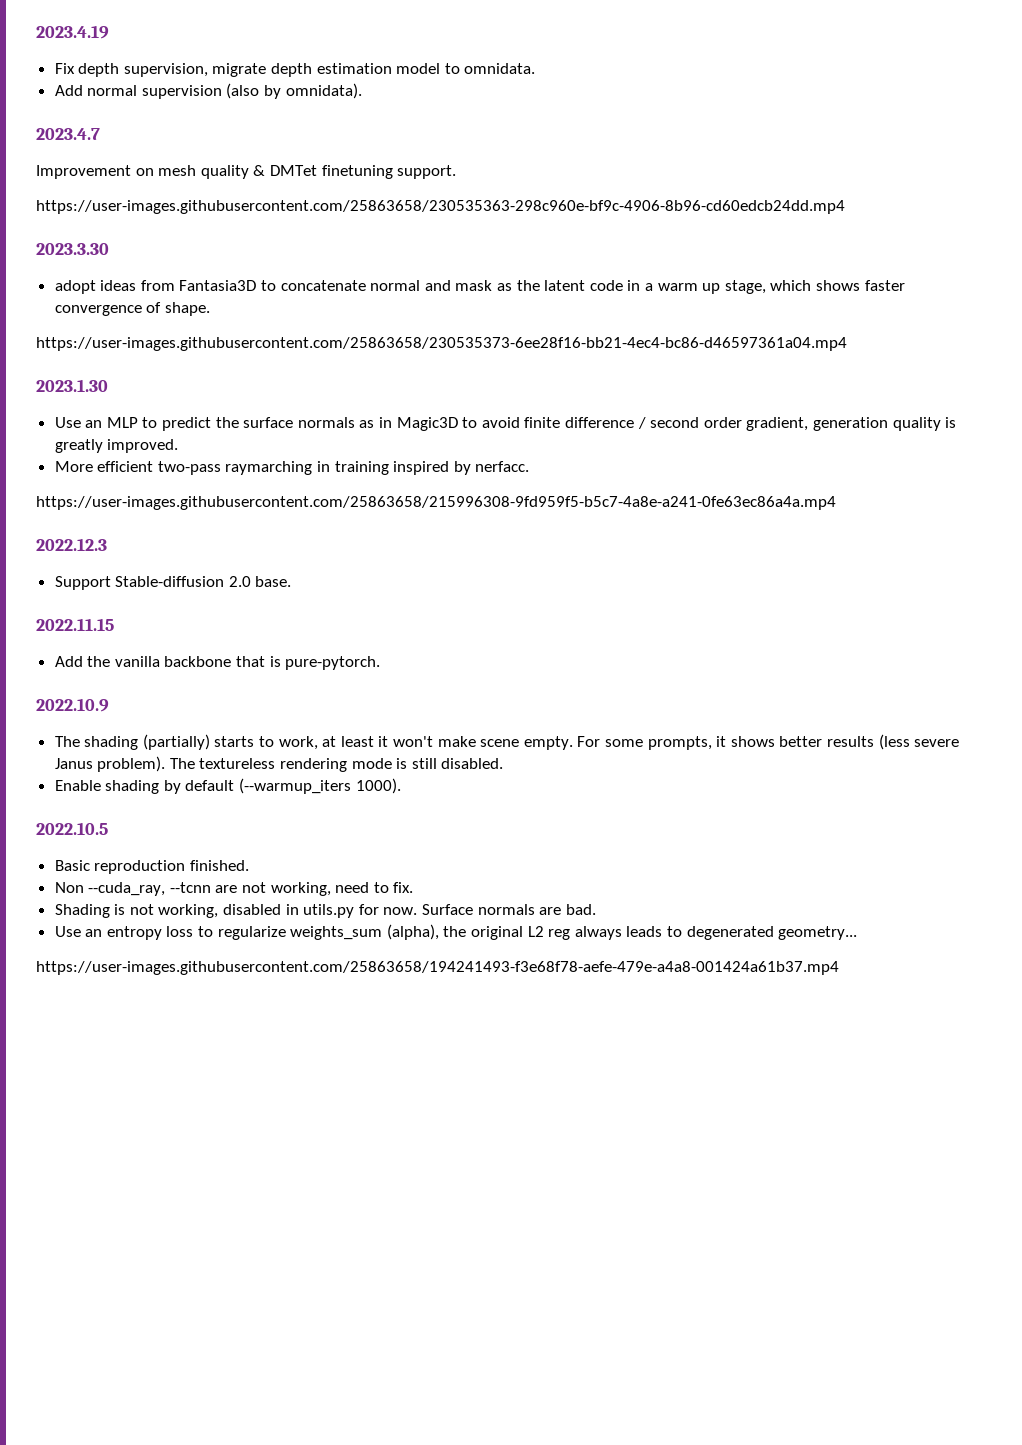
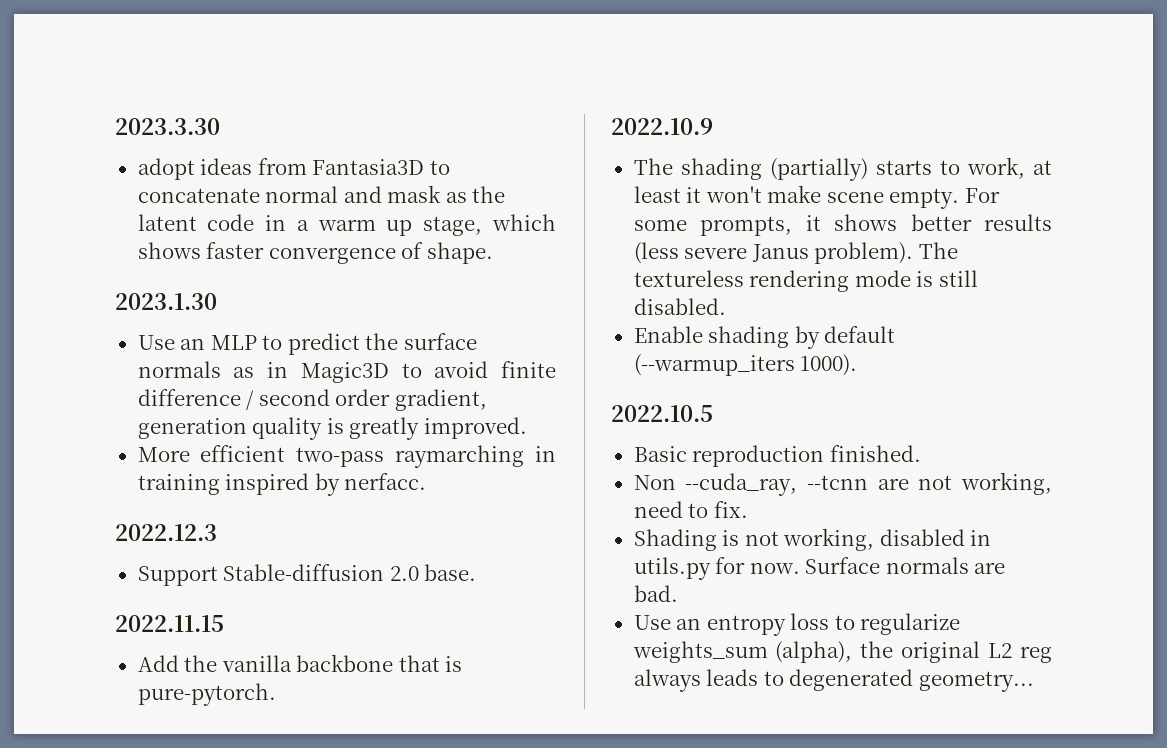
[36,25,109,39] [54,63,536,77] [54,83,362,99] [36,128,100,140] [36,165,457,179] [36,200,845,214] 2023.4.19 // Fix depth supervision, migrate depth estimation model to omnidata. // Add normal supervision (also by omnidata). // 2023.4.7 // Improvement on mesh quality & DMTet finetuning support. // https://user-images.githubusercontent.com/25863658/230535363-298c960e-bf9c-4906-8b96-cd60edcb24dd.mp4 // -> (115, 126) none
[36,337,847,351] // https://user-images.githubusercontent.com/25863658/230535373-6ee28f16-bb21-4ec4-bc86-d46597361a04.mp4 -> (493, 253) none
[36,496,836,510] // https://user-images.githubusercontent.com/25863658/215996308-9fd959f5-b5c7-4a8e-a241-0fe63ec86a4a.mp4 -> (427, 481) none
[36,961,839,975] // https://user-images.githubusercontent.com/25863658/194241493-f3e68f78-aefe-479e-a4a8-001424a61b37.mp4 -> (1034, 681) none

